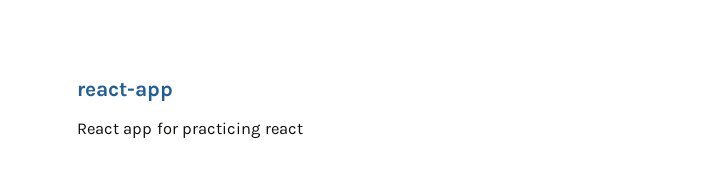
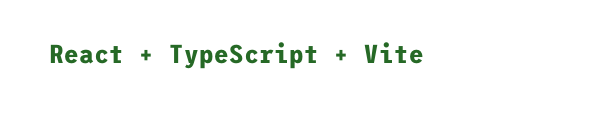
[77,83,173,101] [77,122,303,139] react-app // React app for practicing react -> [49,42,424,69] React + TypeScript + Vite

